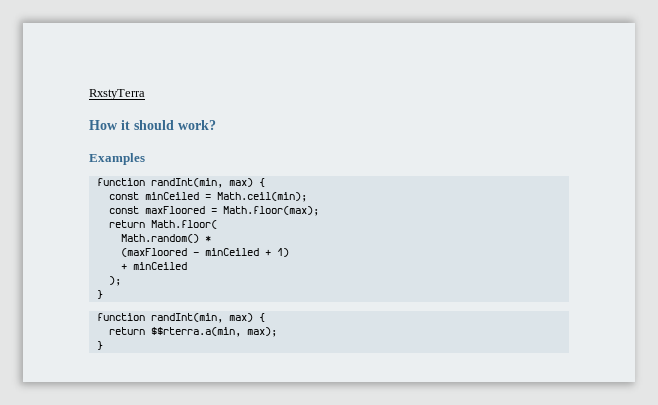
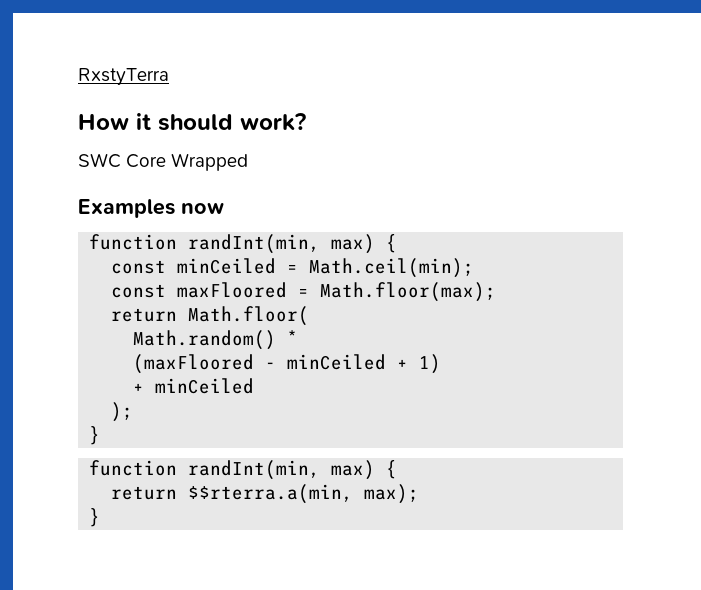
(216, 125) none -> [78,153,249,171] // SWC Core Wrapped
(145, 159) none -> [181,203,224,214] now

